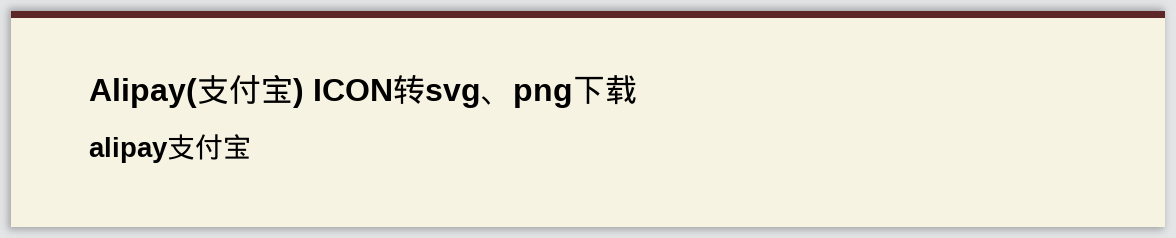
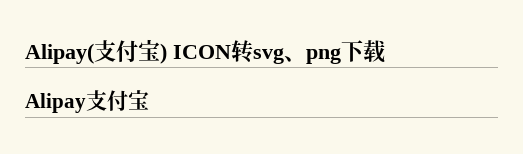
[89,137,168,163] alipay -> [25,93,86,113] Alipay

